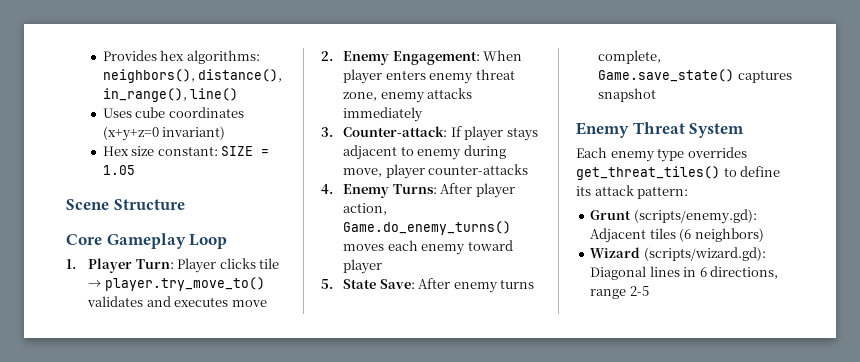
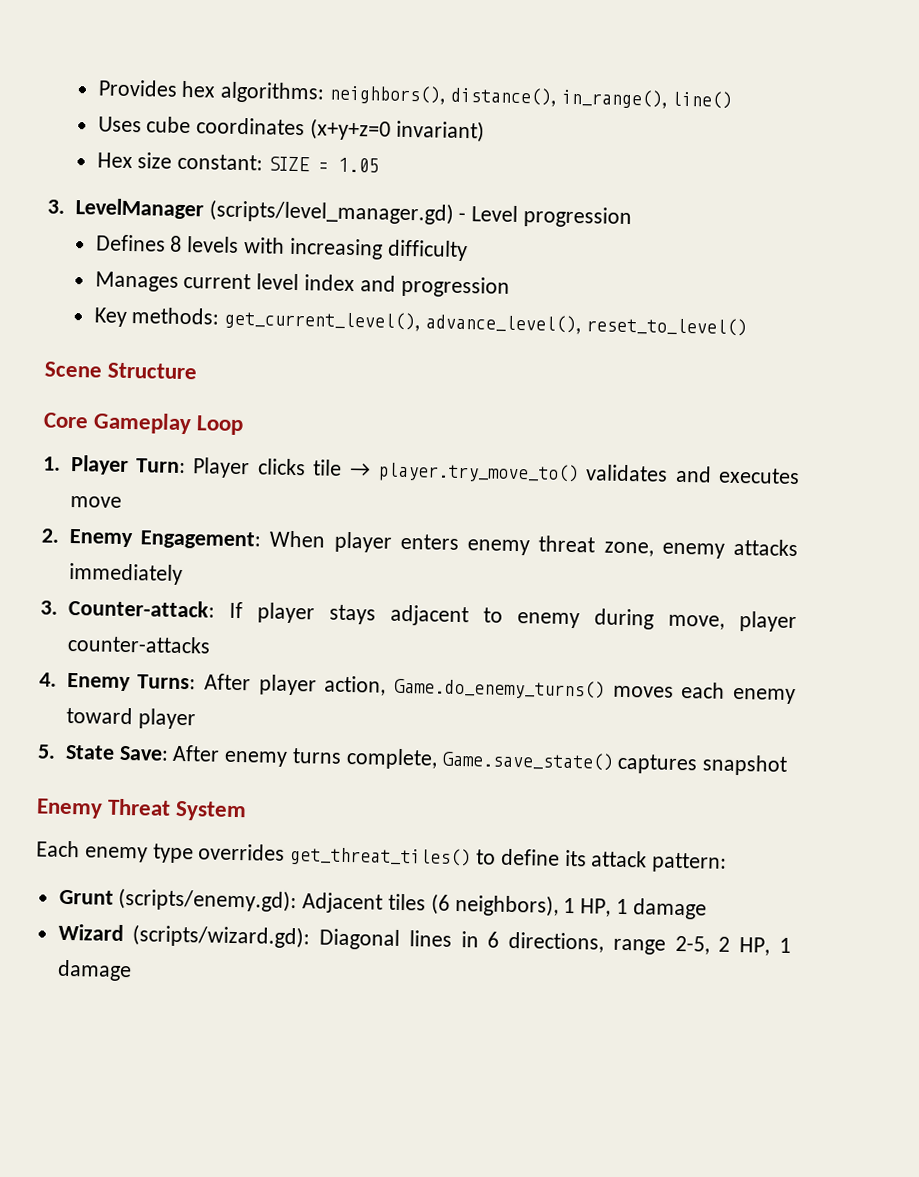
(135, 170) none -> [47,198,632,229] [95,234,468,262] [94,271,510,298] [93,307,747,337] // 3. LevelManager (scripts/level_manager.gd) - Level progression // Defines 8 levels with increasing difficulty // Manages current level index and progression // Key methods: get_current_level(), advance_level(), reset_to_level()
[694,228,764,242] neighbors) -> [454,893,707,920] neighbors), 1 HP, 1 damage
[629,286,649,296] 2-5 -> [674,935,791,956] [56,959,132,982] 2-5, 2 HP, 1 damage

